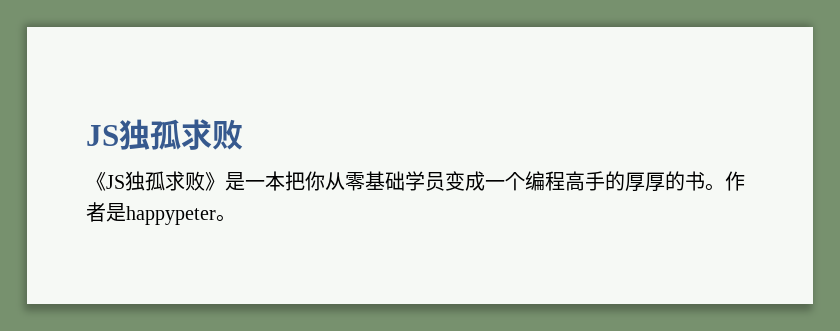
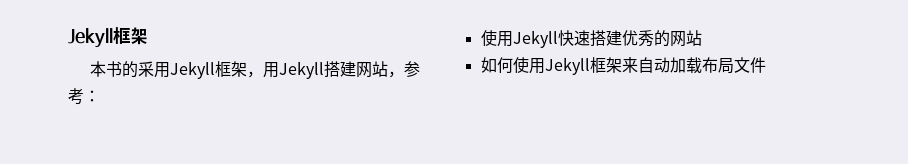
[86,119,243,150] [86,171,745,191] [86,202,236,225] JS独孤求败 // 《JS独孤求败》是一本把你从零基础学员变成一个编程高手的厚厚的书。作者是happypeter。 -> [68,27,147,48] [90,61,421,79] [68,88,100,105] [480,30,702,48] [480,57,766,75] Jekyll框架 // 本书的采用Jekyll框架，用Jekyll搭建网站，参考： // 使用Jekyll快速搭建优秀的网站 // 如何使用Jekyll框架来自动加载布局文件

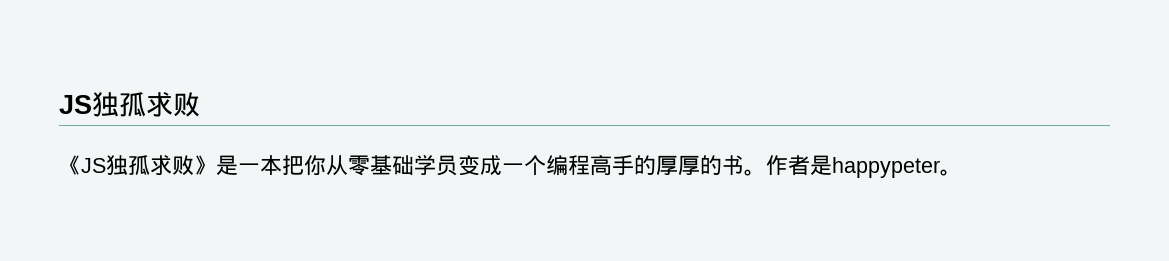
[68,27,147,48] [90,61,421,79] [68,88,100,105] [480,30,702,48] [480,57,766,75] Jekyll框架 // 本书的采用Jekyll框架，用Jekyll搭建网站，参考： // 使用Jekyll快速搭建优秀的网站 // 如何使用Jekyll框架来自动加载布局文件 -> [59,91,200,117] [59,155,962,178] JS独孤求败 // 《JS独孤求败》是一本把你从零基础学员变成一个编程高手的厚厚的书。作者是happypeter。

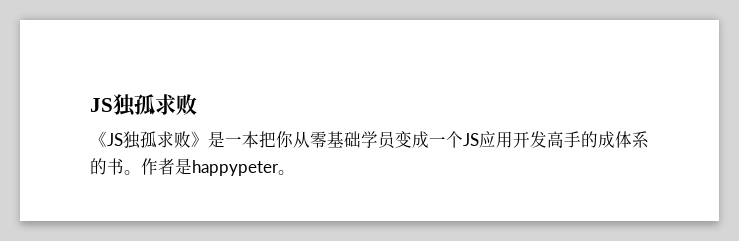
[546,155,700,176] 编程高手的厚厚 -> [463,131,649,148] JS应用开发高手的成体系

